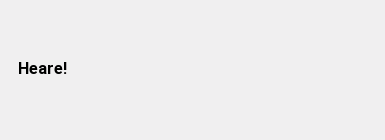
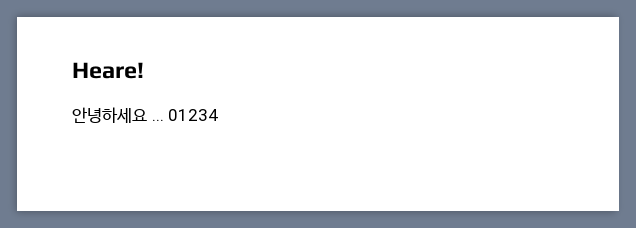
(67, 68) none -> [72,107,219,123] // 안녕하세요 ... 01234

